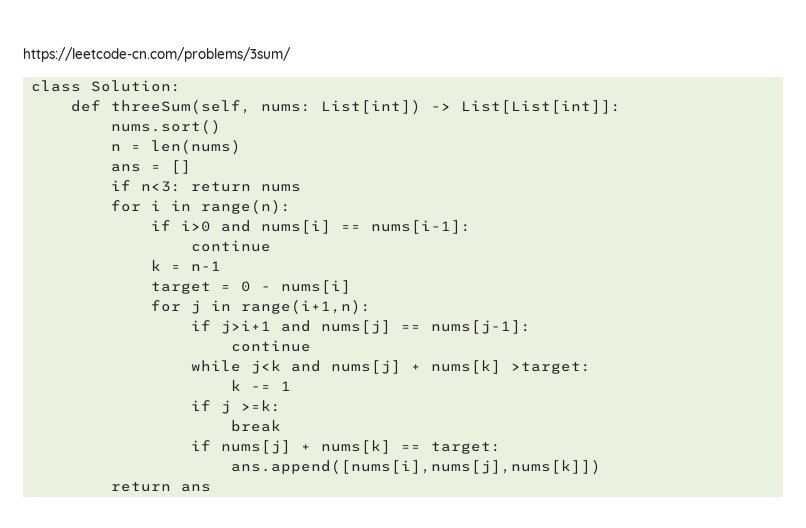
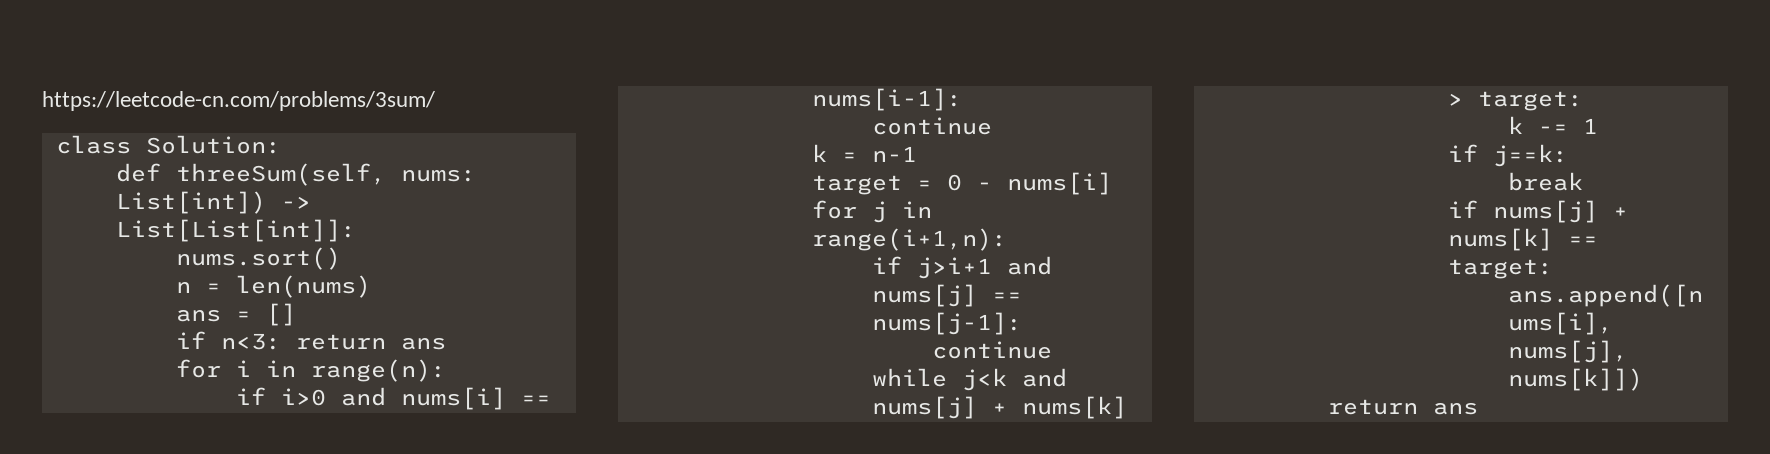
[261,184,302,192] nums -> [400,337,446,350] ans
[511,362,592,374] >target: -> [1447,91,1583,111] > target:
[221,400,282,414] j >=k: -> [1492,144,1568,167] j==k:

